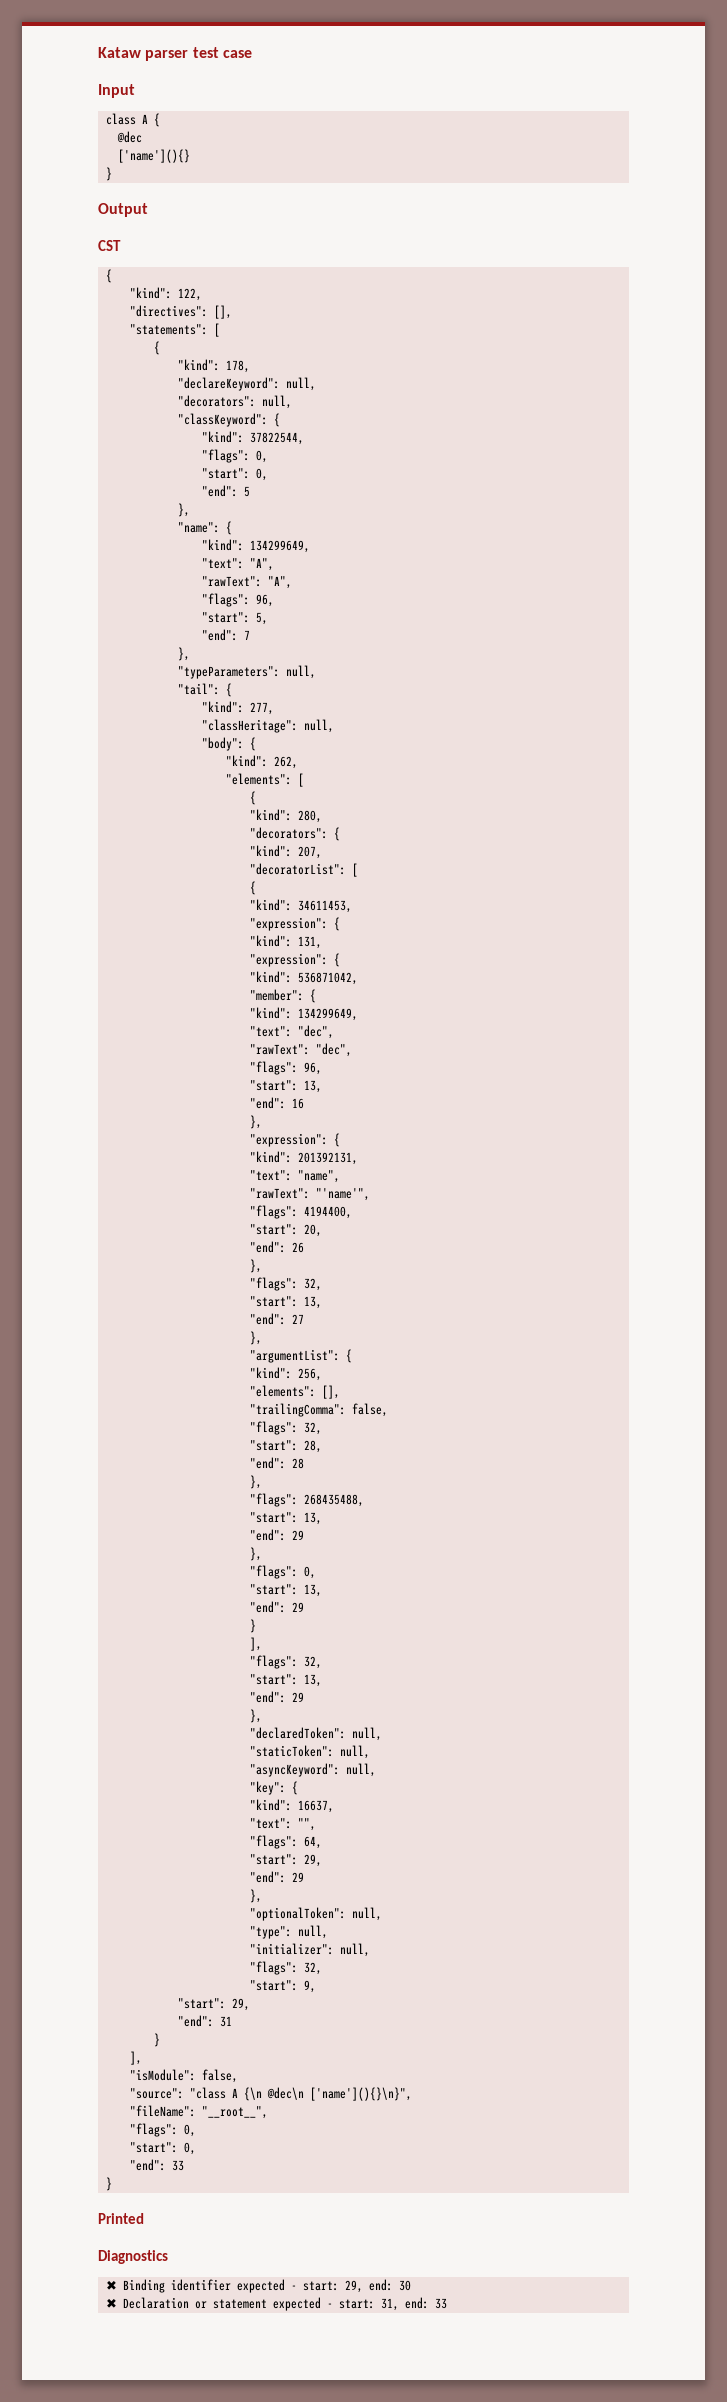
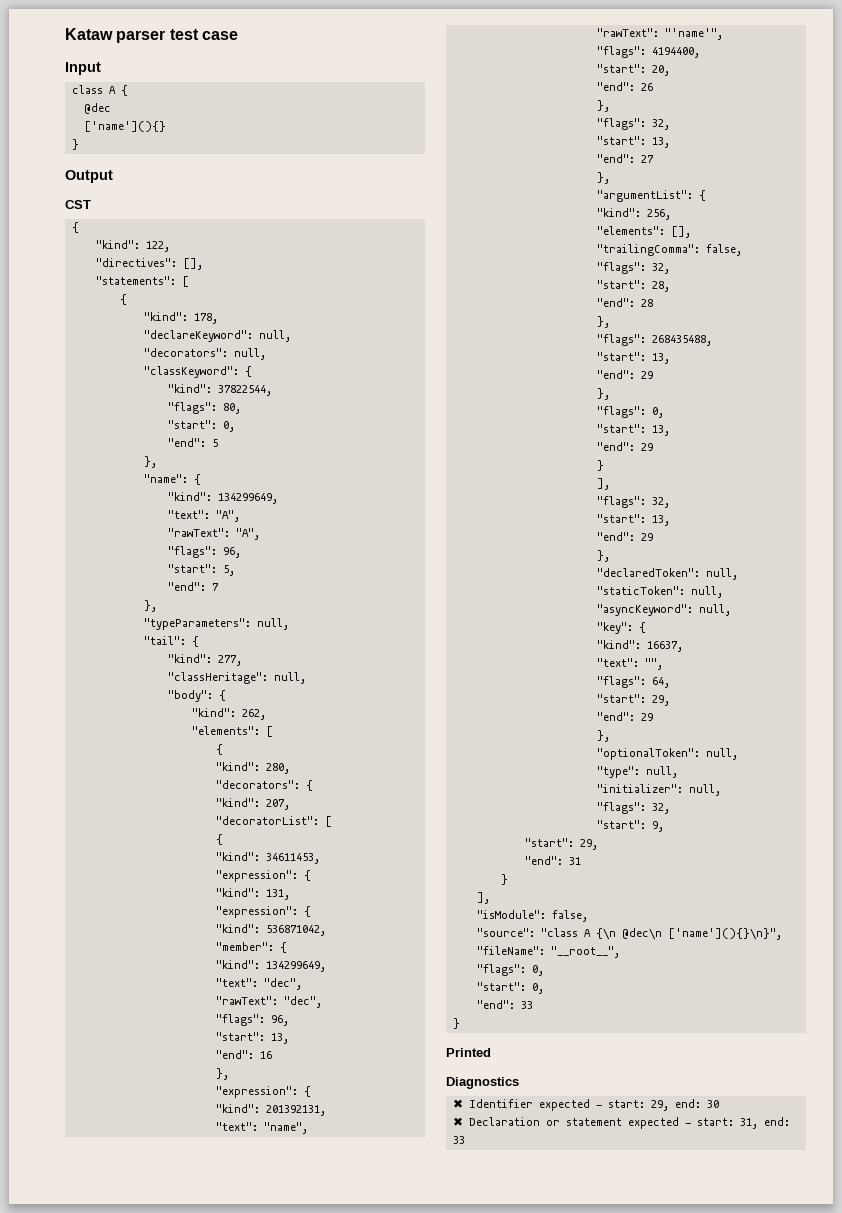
[256,450,269,463] 0, -> [222,403,241,414] 80,
[123,2279,232,2293] Binding identifier -> [468,1099,533,1108] Identifier

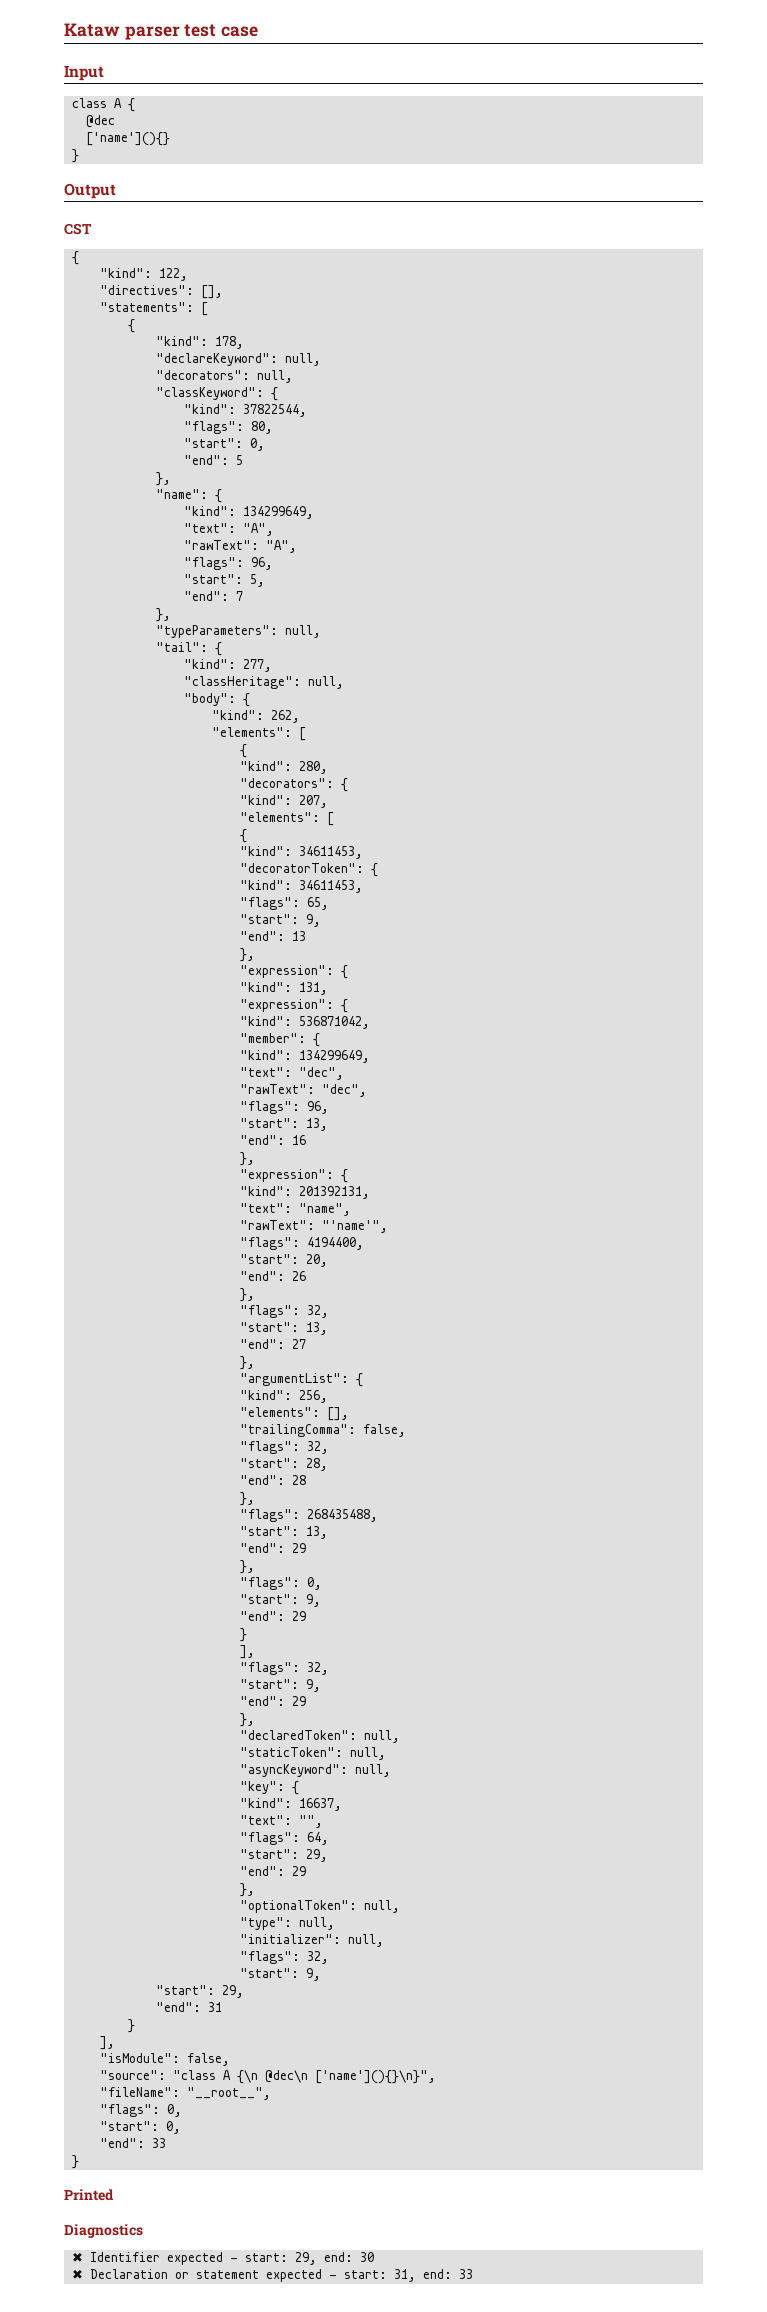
[215,816,319,825] "decoratorList": -> [239,812,320,822] "elements":
(320, 858) none -> [239,863,378,877] [239,880,363,893] [239,897,329,910] [239,914,321,927] [239,931,306,941] [239,948,255,962] // "decoratorToken": { // "kind": 34611453, // "flags": 65, // "start": 9, // "end": 13 // },
[651,425,670,436] 13, -> [305,1594,321,1607] 9,
[651,515,670,526] 13, -> [305,1679,321,1692] 9,

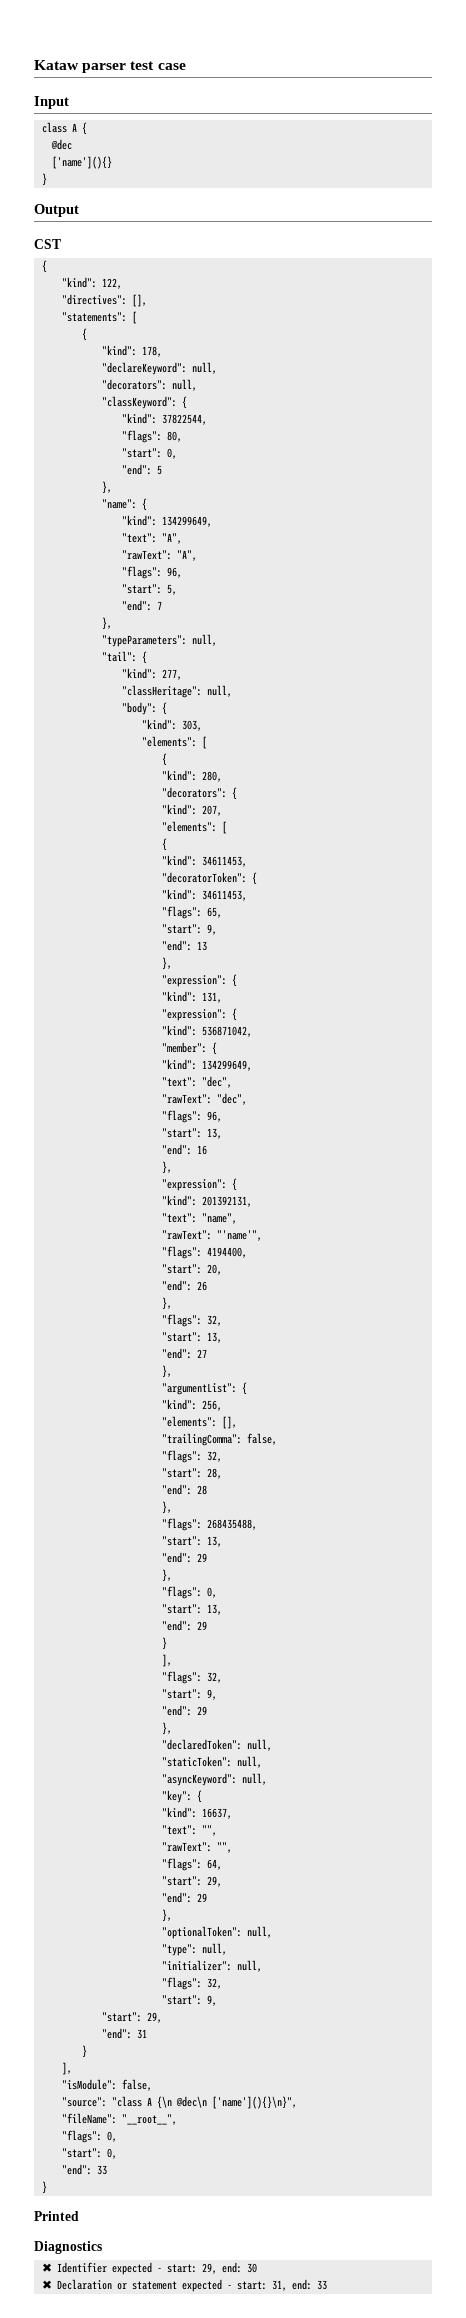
[270,710,300,723] 262, -> [181,720,202,731] 303,
[305,1594,321,1607] 9, -> [206,1604,222,1615] 13,
(323, 1821) none -> [161,1842,232,1853] // "rawText": "",

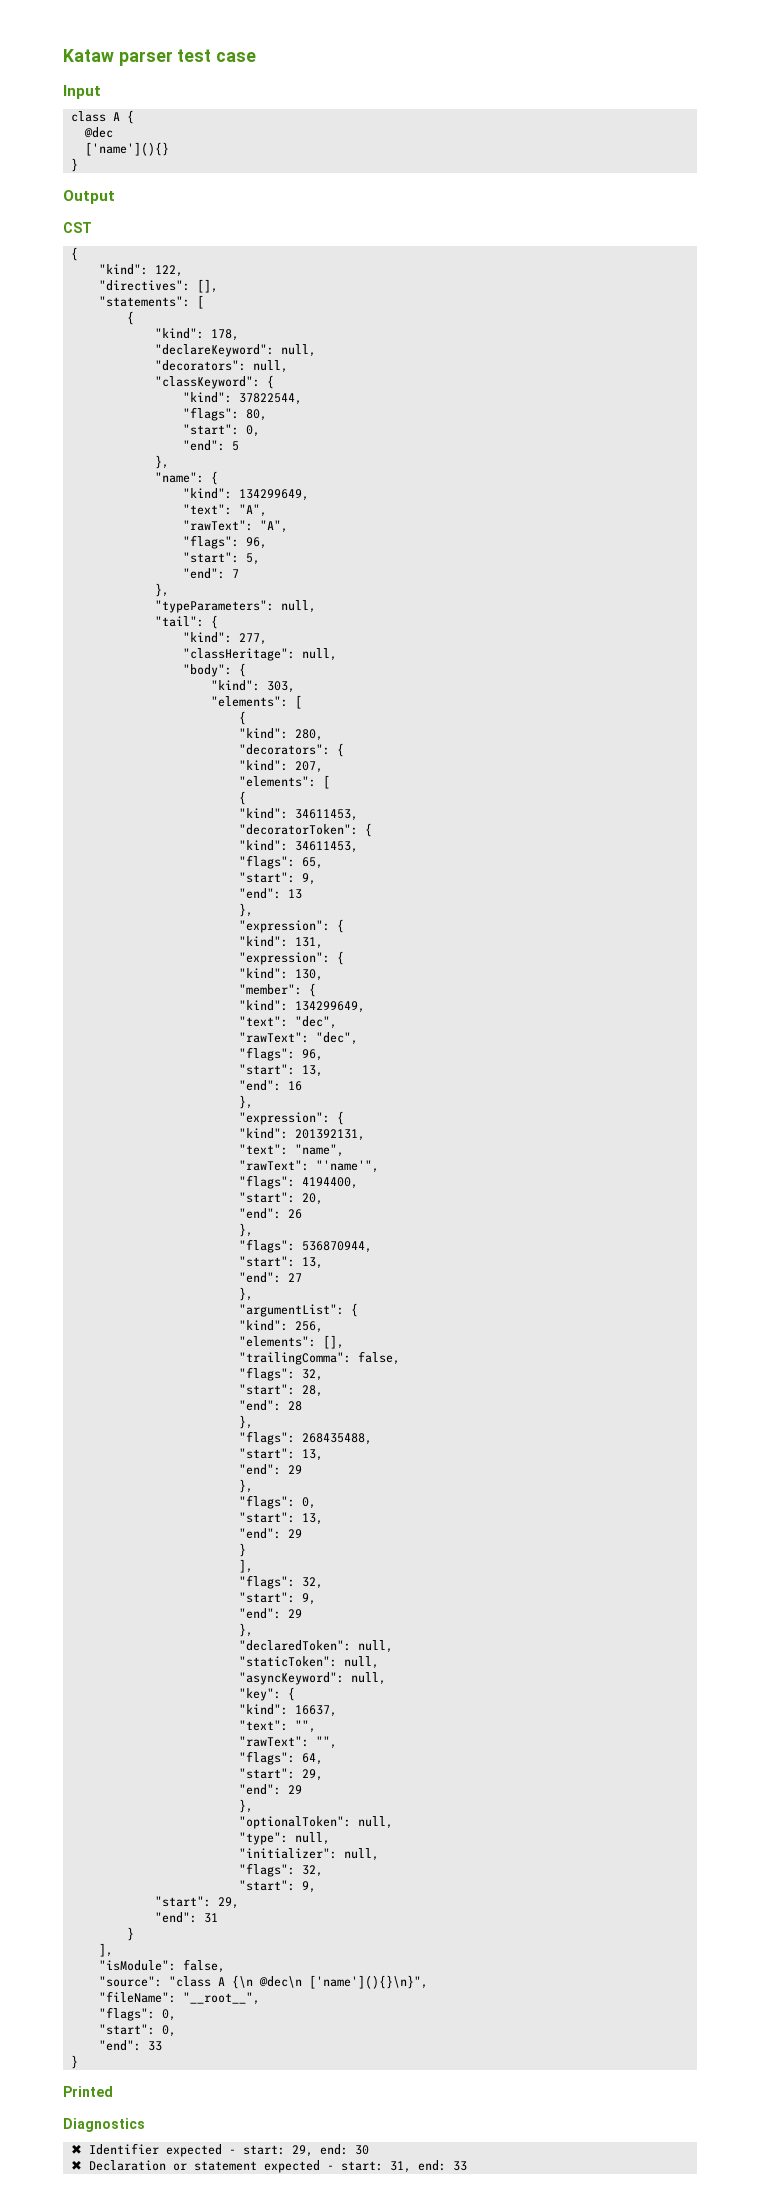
[201,1026,252,1037] 536871042, -> [294,969,323,981] 130,
[206,1315,222,1326] 32, -> [301,1241,372,1253] 536870944,

